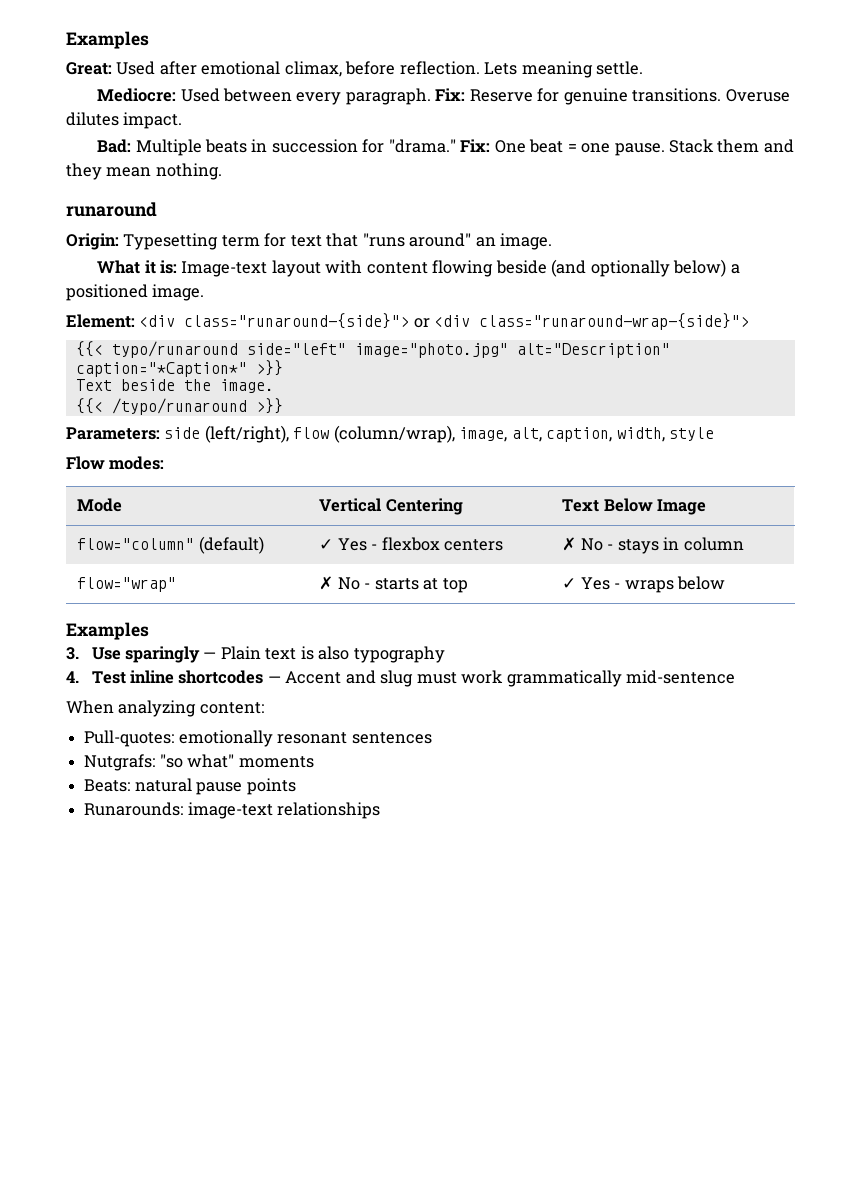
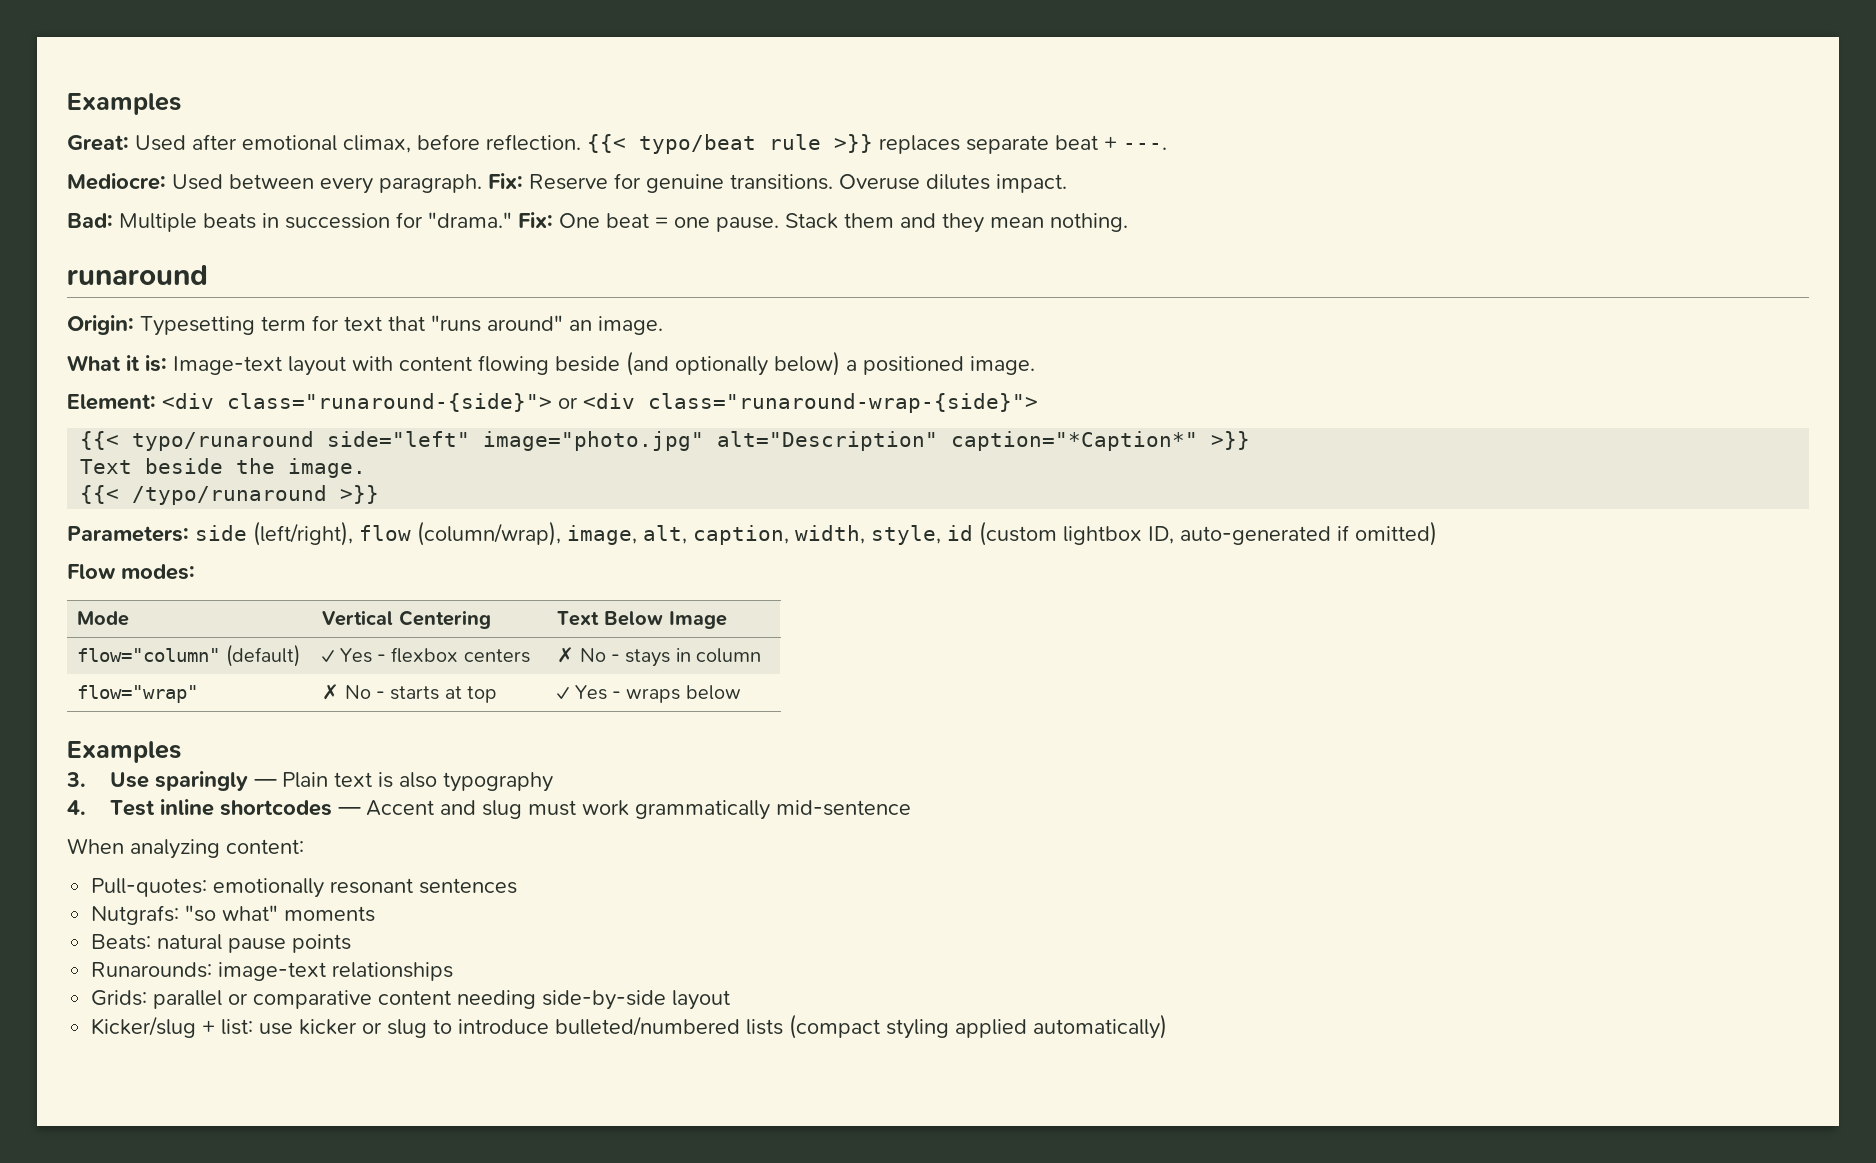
[484,61,644,78] Lets meaning settle. -> [587,134,1167,154] {{< typo/beat rule >}} replaces separate beat + ---.
[669,427,715,441] style -> [871,521,1437,546] style, id (custom lightbox ID, auto-generated if omitted)
(381, 810) none -> [91,990,731,1010] [91,1014,1168,1039] // Grids: parallel or comparative content needing side-by-side layout // Kicker/slug + list: use kicker or slug to introduce bulleted/numbered lists (compact styling applied automatically)

